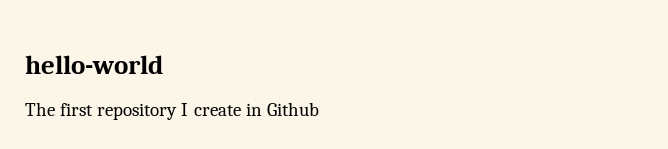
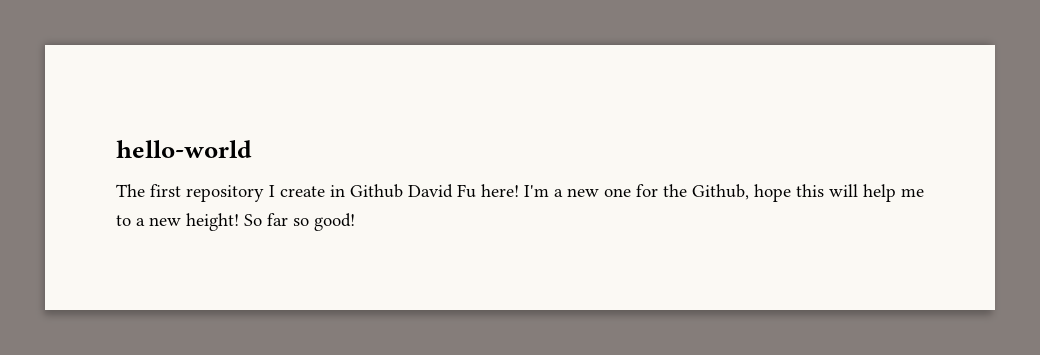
(319, 109) none -> [408,184,924,202] [116,213,355,231] David Fu here! I'm a new one for the Github, hope this will help me to a new height! So far so good!

